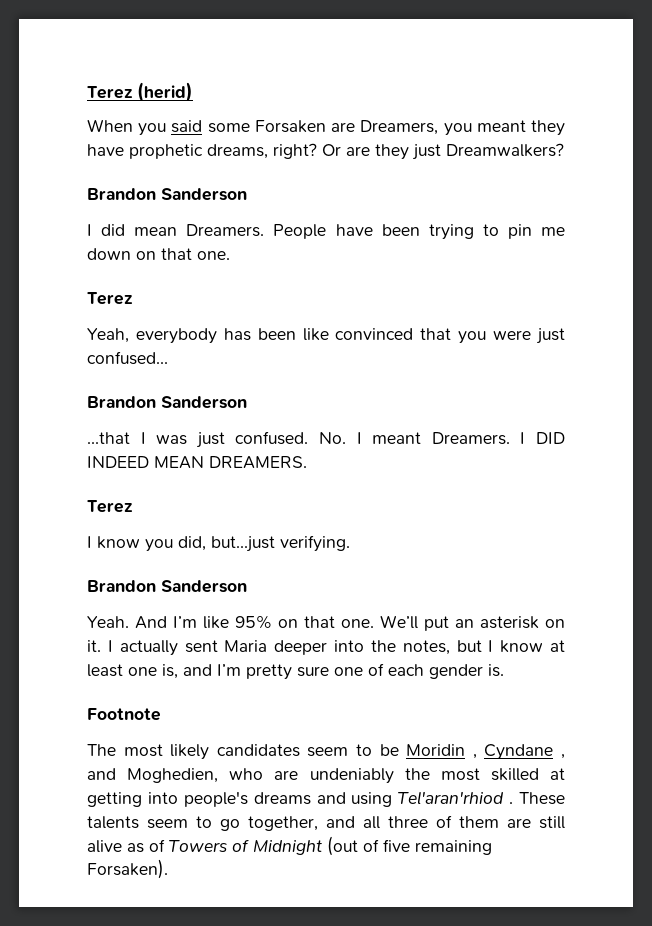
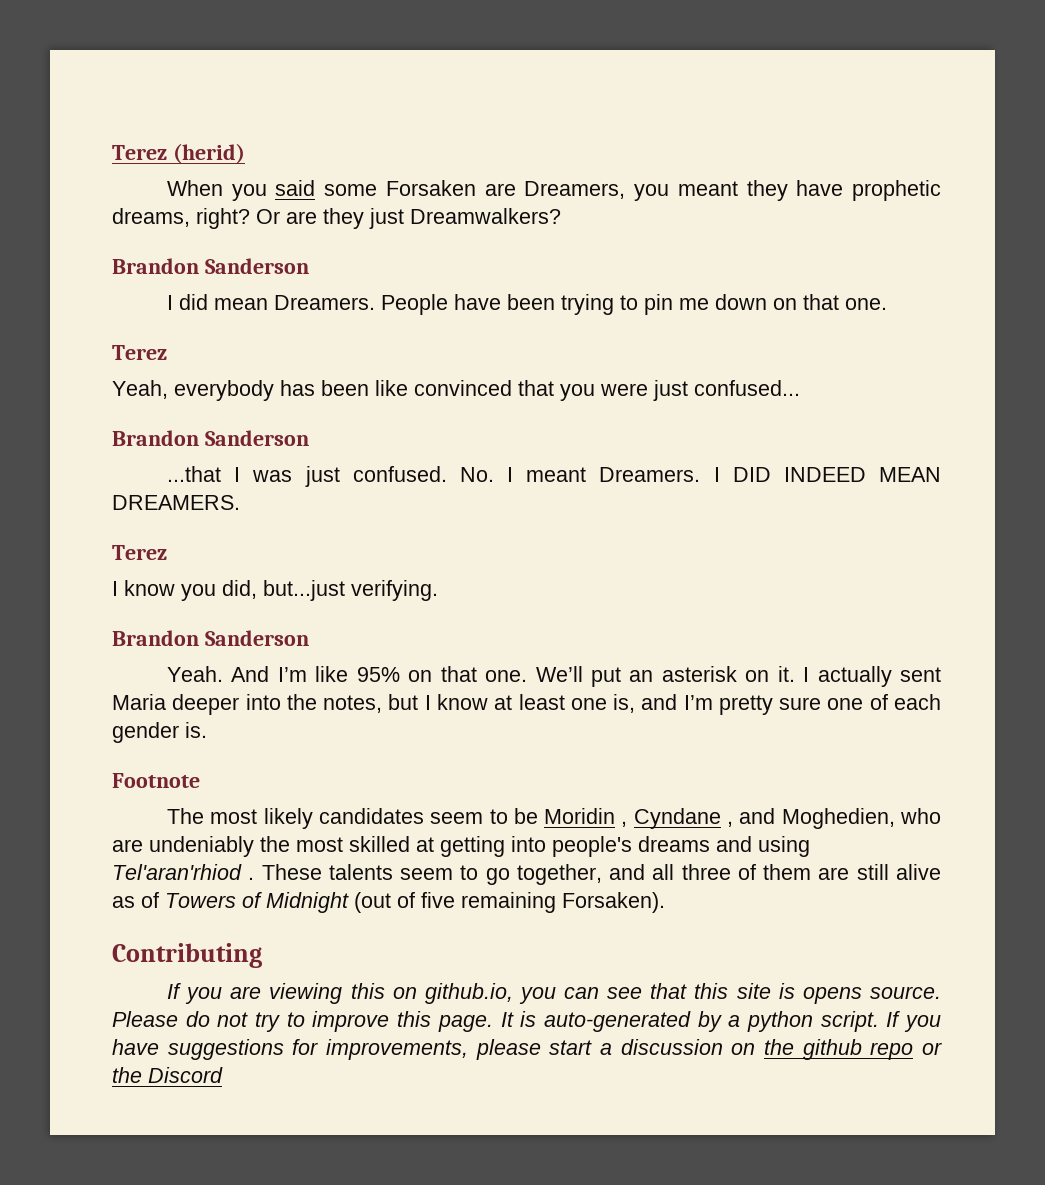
(168, 869) none -> [112,943,262,968] [167,983,942,1004] [112,1011,941,1032] [112,1039,942,1060] [112,1067,223,1083] // Contributing // If you are viewing this on github.io, you can see that this site is opens source. Please do not try to improve this page. It is auto-generated by a python script. If you have suggestions for improvements, please start a discussion on the github repo or the Discord

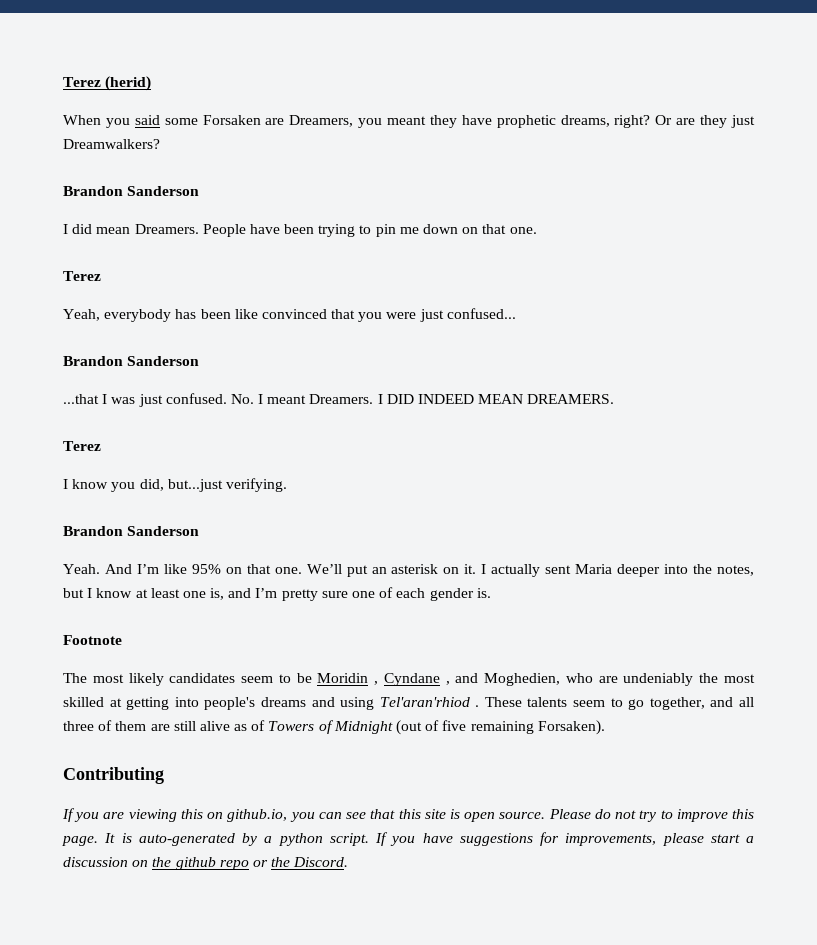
[802,987,862,1004] opens -> [464,812,496,822] open
[148,1067,223,1083] Discord -> [293,857,349,867] Discord.

